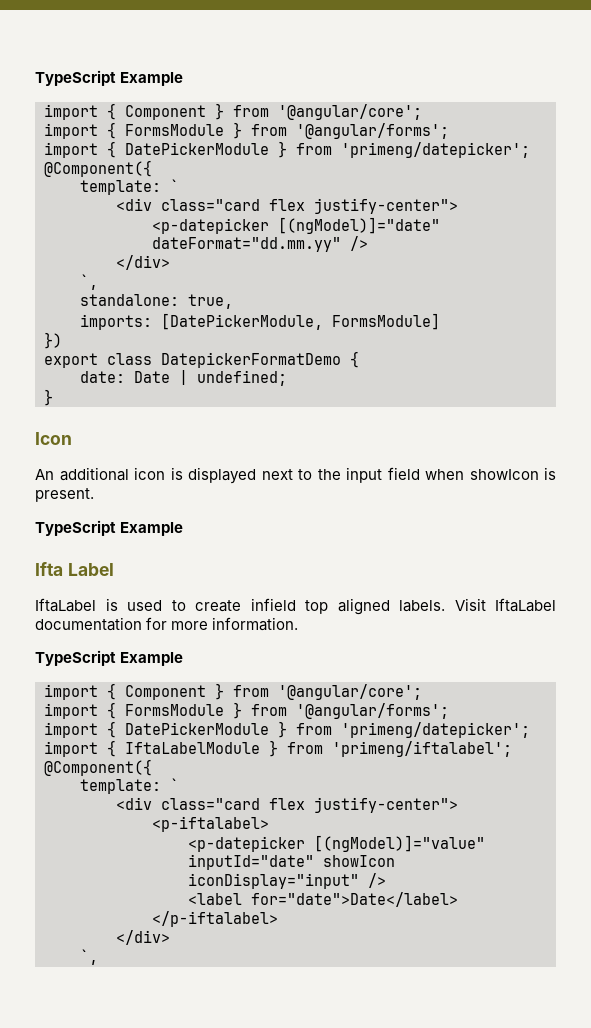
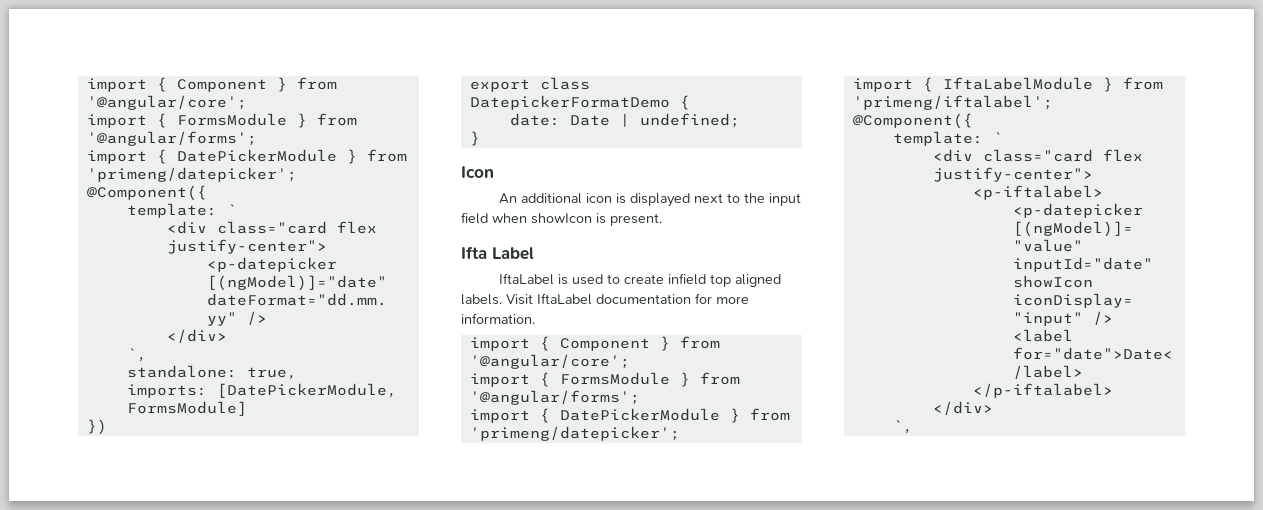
[35,70,184,86] TypeScript Example // -> (86, 85) none
[35,520,184,536] // TypeScript Example -> (662, 219) none
[35,650,184,666] // TypeScript Example -> (535, 318) none

